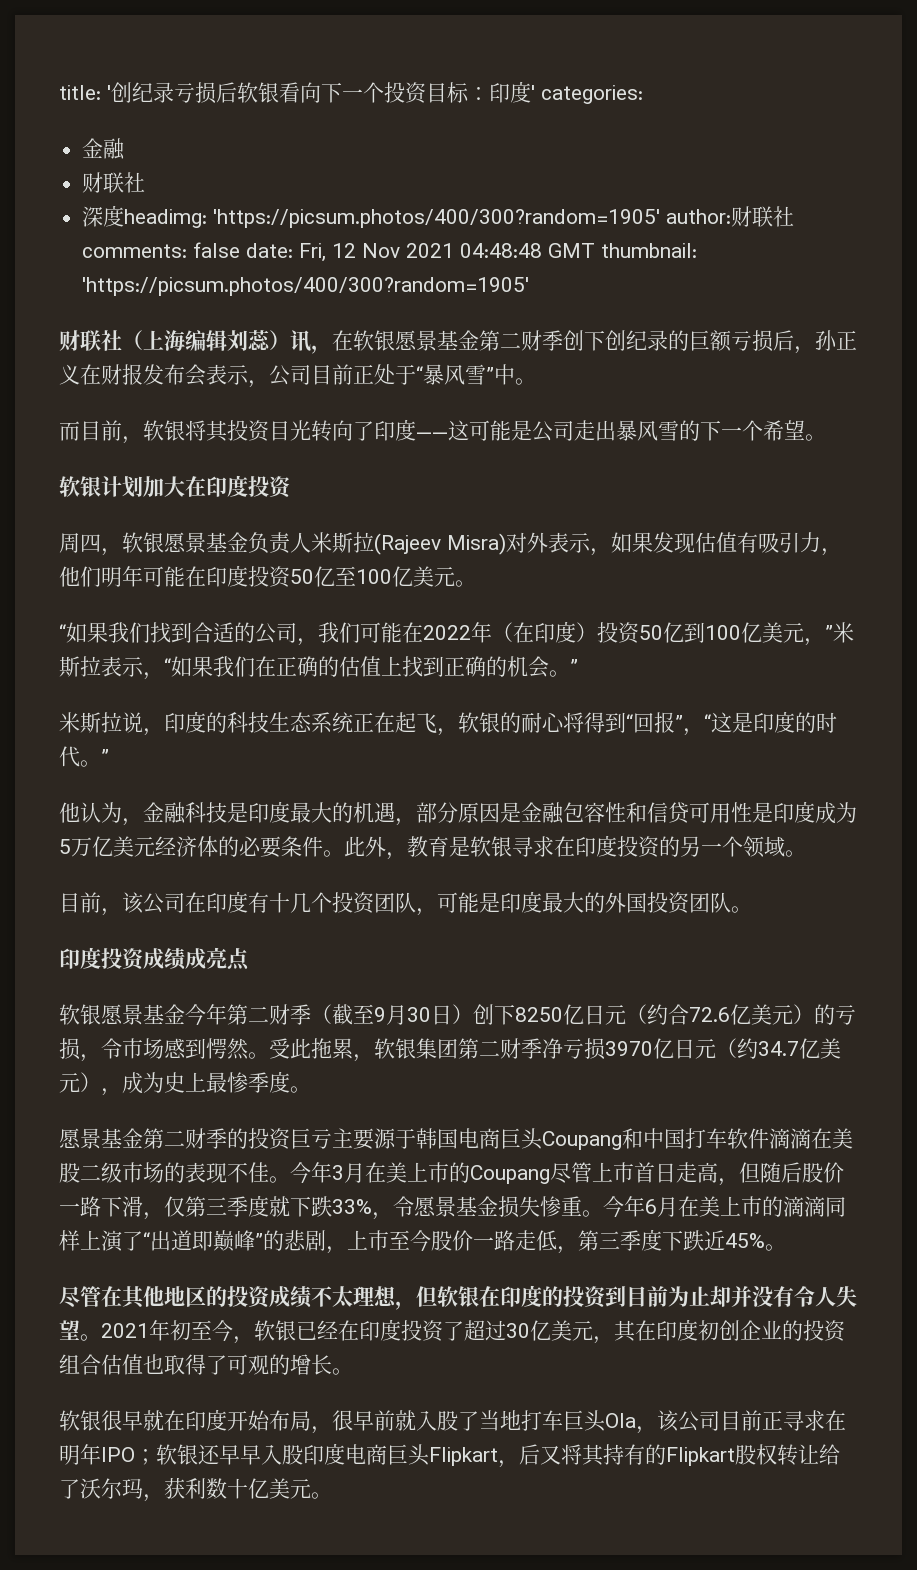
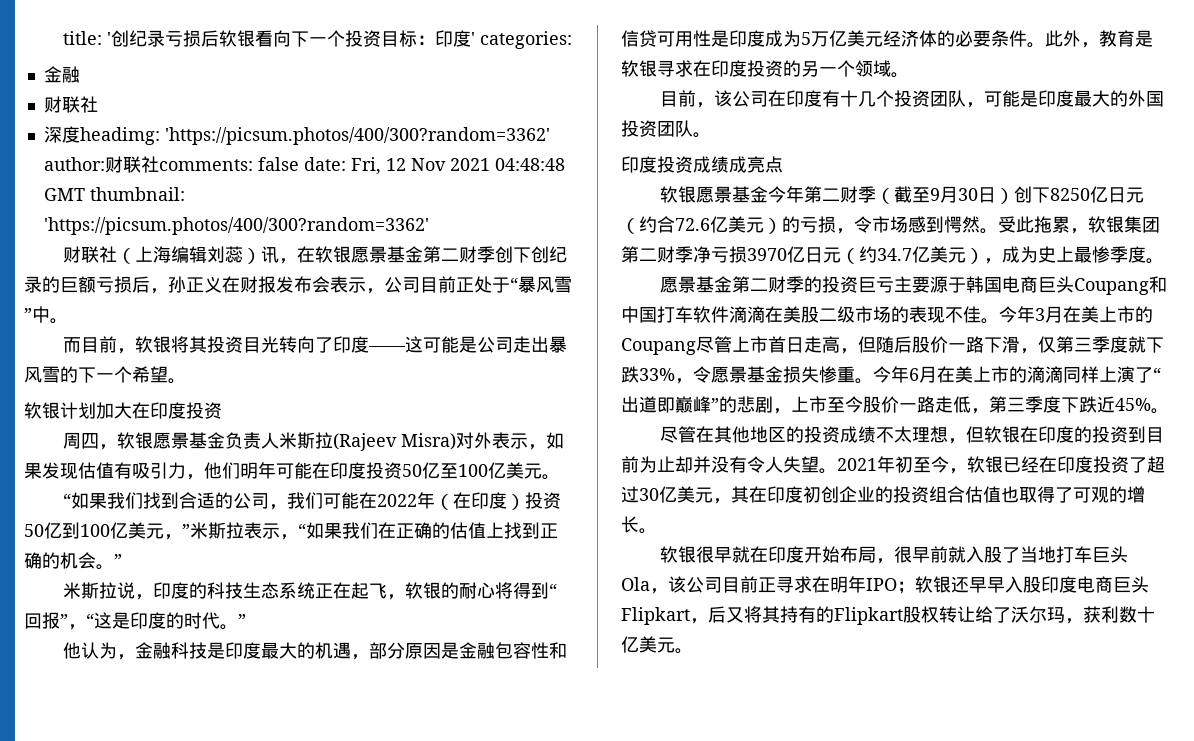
[213,209,661,228] 'https://picsum.photos/400/300?random=1905' -> [164,127,550,145] 'https://picsum.photos/400/300?random=3362'
[82,277,530,296] 'https://picsum.photos/400/300?random=1905' -> [43,217,429,235] 'https://picsum.photos/400/300?random=3362'

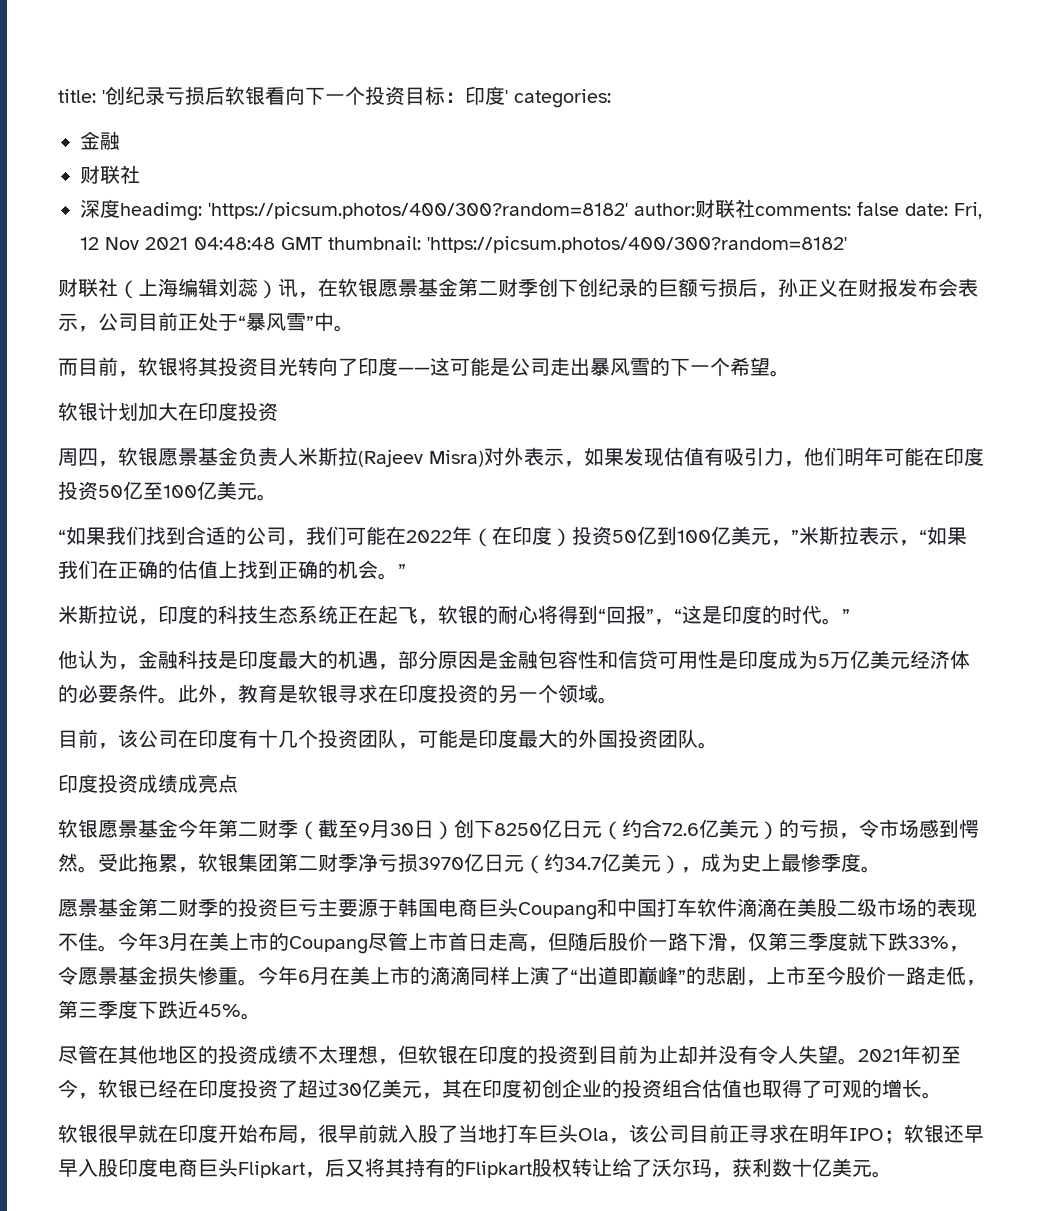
[164,127,550,145] 'https://picsum.photos/400/300?random=3362' -> [208,202,628,219] 'https://picsum.photos/400/300?random=8182'
[43,217,429,235] 'https://picsum.photos/400/300?random=3362' -> [427,236,847,253] 'https://picsum.photos/400/300?random=8182'

